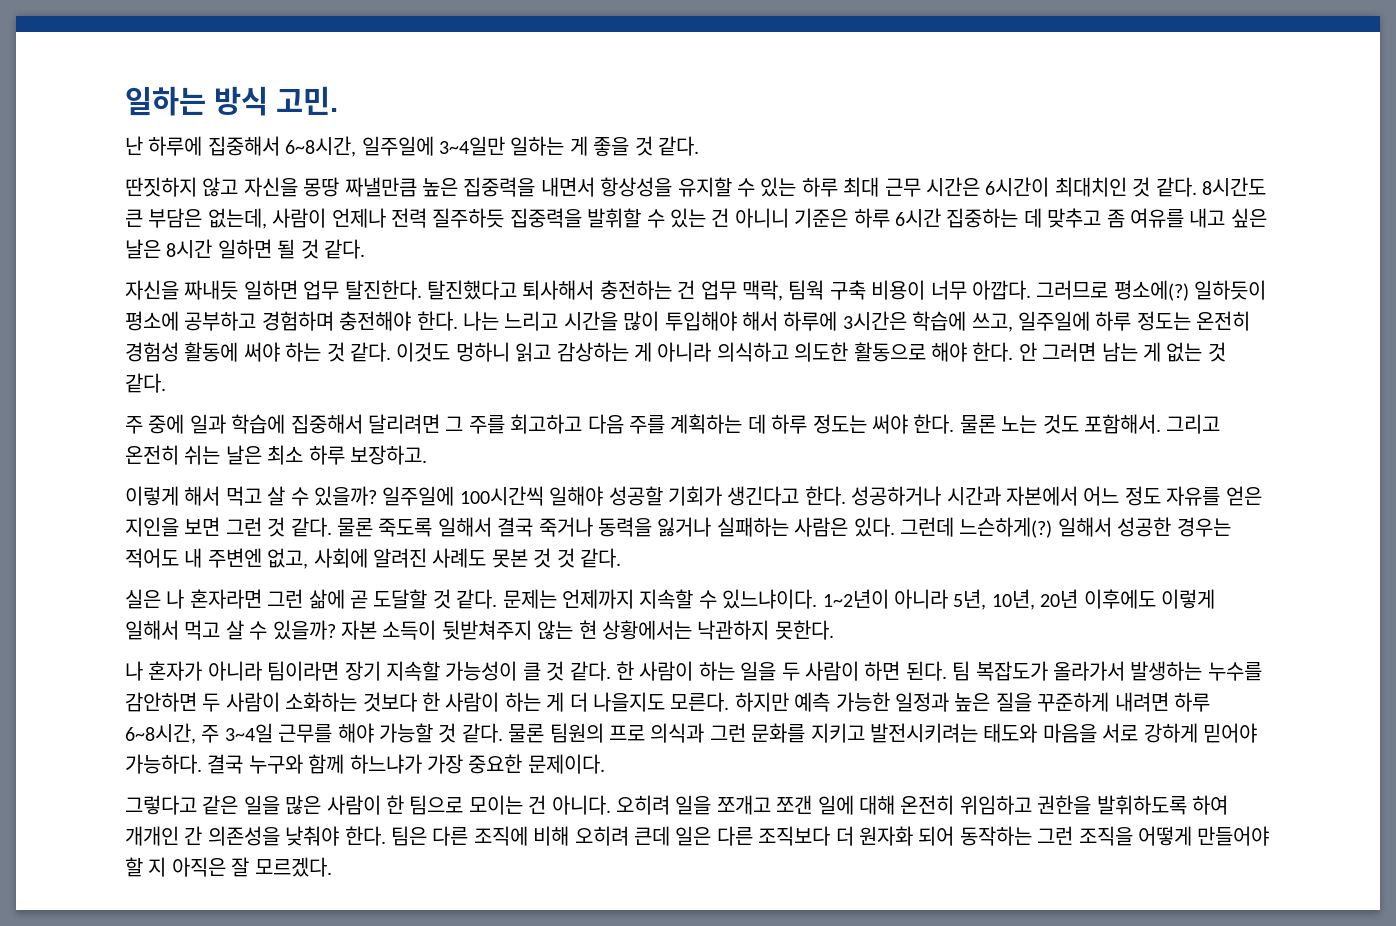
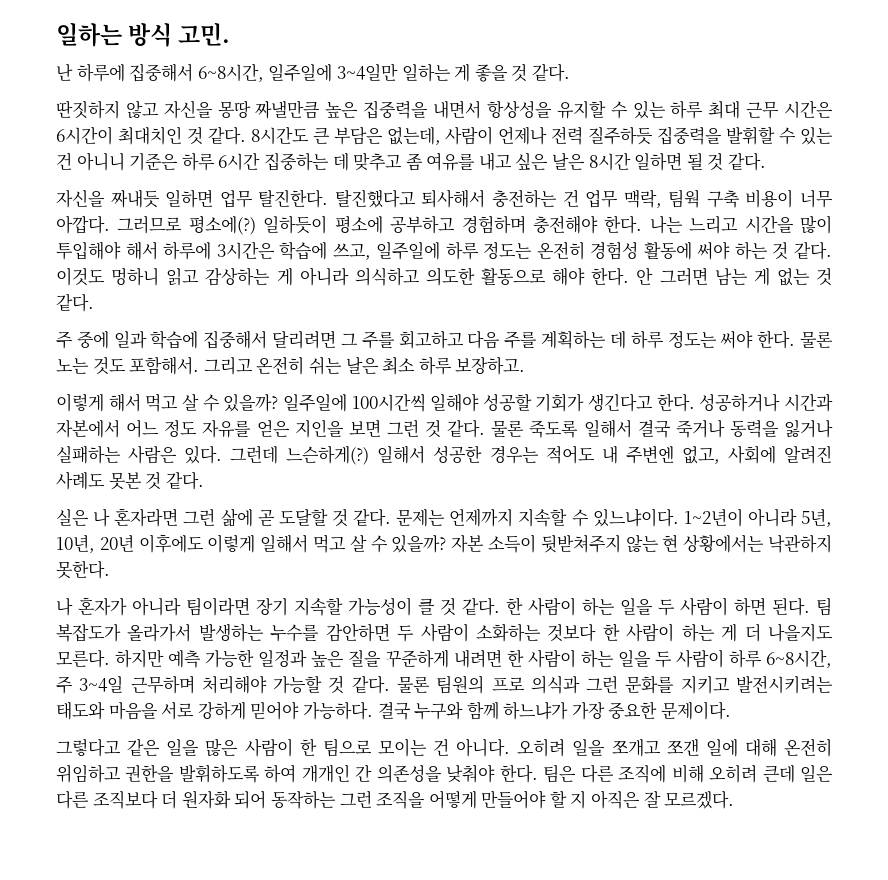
[556,548,575,568] 것 -> (162, 481) none
(1169, 702) none -> [507,649,724,668] 한 사람이 하는 일을 두 사람이
[278,723,374,743] 근무를 해야 -> [130,675,267,694] 근무하며 처리해야

